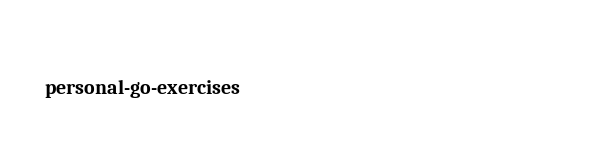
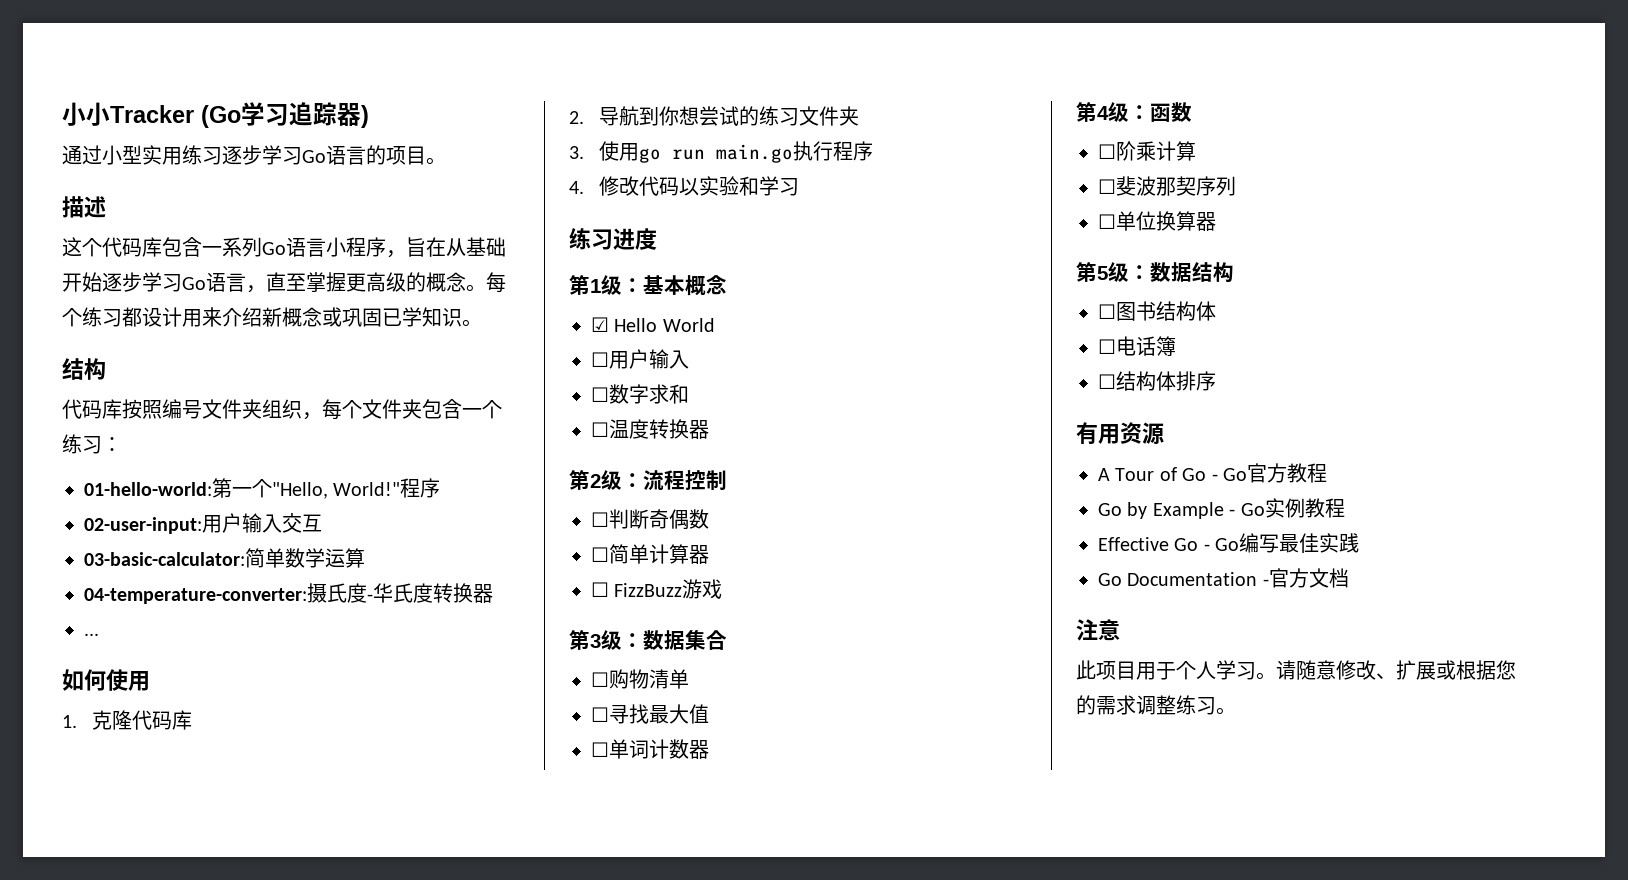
[45,79,240,98] personal-go-exercises -> [62,102,369,128] [62,145,446,165] [62,196,106,218] [62,237,506,258] [62,272,506,293] [62,307,482,327] [62,358,106,380] [62,399,502,420] [62,434,122,454] [84,478,441,499] [84,513,322,534] [84,548,365,568] [84,583,493,604] [84,633,99,636] [62,669,150,691] [62,710,193,730] [569,106,860,126] [569,141,874,163] [569,176,800,196] [569,227,657,250] [569,275,727,296] [591,317,715,332] [591,349,689,369] [591,384,689,404] [591,419,709,439] [569,470,727,491] [591,509,709,530] [591,544,709,564] [591,579,723,599] [569,630,727,650] [591,669,689,689] [591,704,709,724] [591,739,709,759] [1076,102,1192,122] [1098,141,1196,161] [1098,176,1236,196] [1098,211,1216,231] [1076,262,1234,283] [1098,301,1216,321] [1098,336,1176,356] [1098,371,1216,391] [1076,422,1164,445] [1098,463,1327,483] [1098,498,1345,519] [1098,533,1360,553] [1098,568,1349,588] [1076,619,1120,641] [1076,660,1516,680] [1076,695,1236,715] 小小Tracker (Go学习追踪器) // 通过小型实用练习逐步学习Go语言的项目。 // 描述 // 这个代码库包含一系列Go语言小程序，旨在从基础开始逐步学习Go语言，直至掌握更高级的概念。每个练习都设计用来介绍新概念或巩固已学知识。 // 结构 // 代码库按照编号文件夹组织，每个文件夹包含一个练习： // 01-hello-world:第一个"Hello, World!"程序 // 02-user-input:用户输入交互 // 03-basic-calculator:简单数学运算 // 04-temperature-converter:摄氏度-华氏度转换器 // ... // 如何使用 // 1.克隆代码库 // 2.导航到你想尝试的练习文件夹 // 3.使用go run main.go执行程序 // 4.修改代码以实验和学习 // 练习进度 // 第1级：基本概念 // ☑ Hello World // ☐用户输入 // ☐数字求和 // ☐温度转换器 // 第2级：流程控制 // ☐判断奇偶数 // ☐简单计算器 // ☐ FizzBuzz游戏 // 第3级：数据集合 // ☐购物清单 // ☐寻找最大值 // ☐单词计数器 // 第4级：函数 // ☐阶乘计算 // ☐斐波那契序列 // ☐单位换算器 // 第5级：数据结构 // ☐图书结构体 // ☐电话簿 // ☐结构体排序 // 有用资源 // A Tour of Go - Go官方教程 // Go by Example - Go实例教程 // Effective Go - Go编写最佳实践 // Go Documentation -官方文档 // 注意 // 此项目用于个人学习。请随意修改、扩展或根据您的需求调整练习。

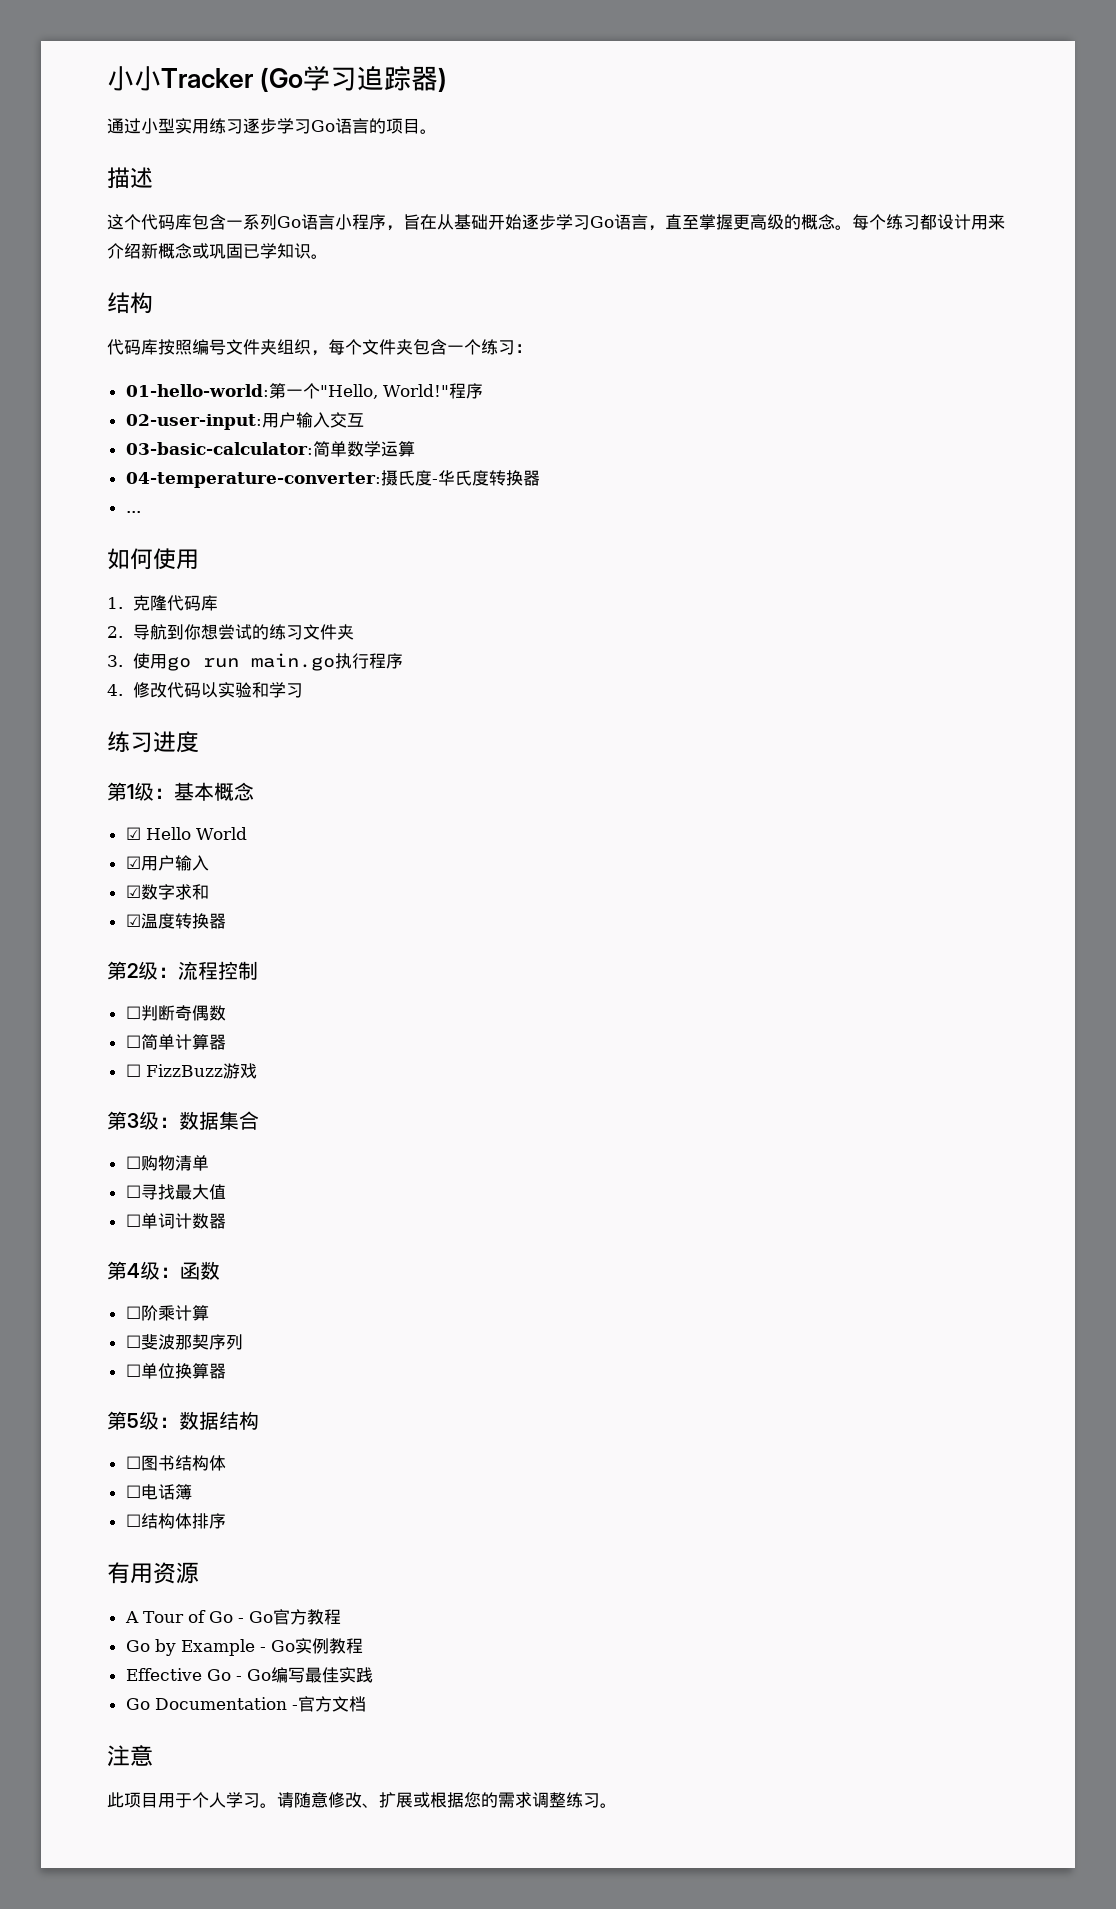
[591,352,609,367] ☐ -> [125,856,141,869] ☑
[591,387,609,402] ☐ -> [125,885,141,898] ☑
[591,422,609,437] ☐ -> [125,914,141,927] ☑

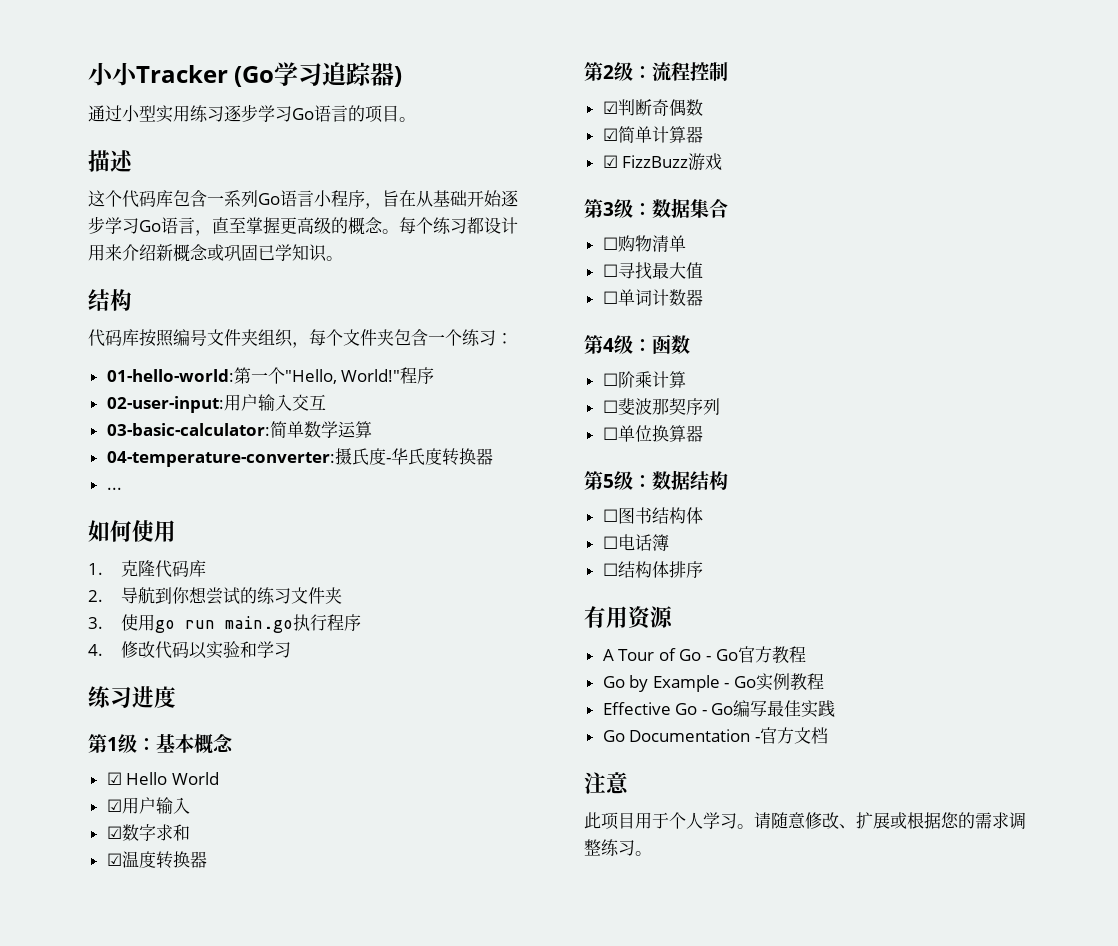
[125,1006,141,1019] ☐ -> [602,101,618,114] ☑
[125,1035,141,1048] ☐ -> [602,128,618,141] ☑
[125,1064,141,1077] ☐ -> [602,155,618,168] ☑

